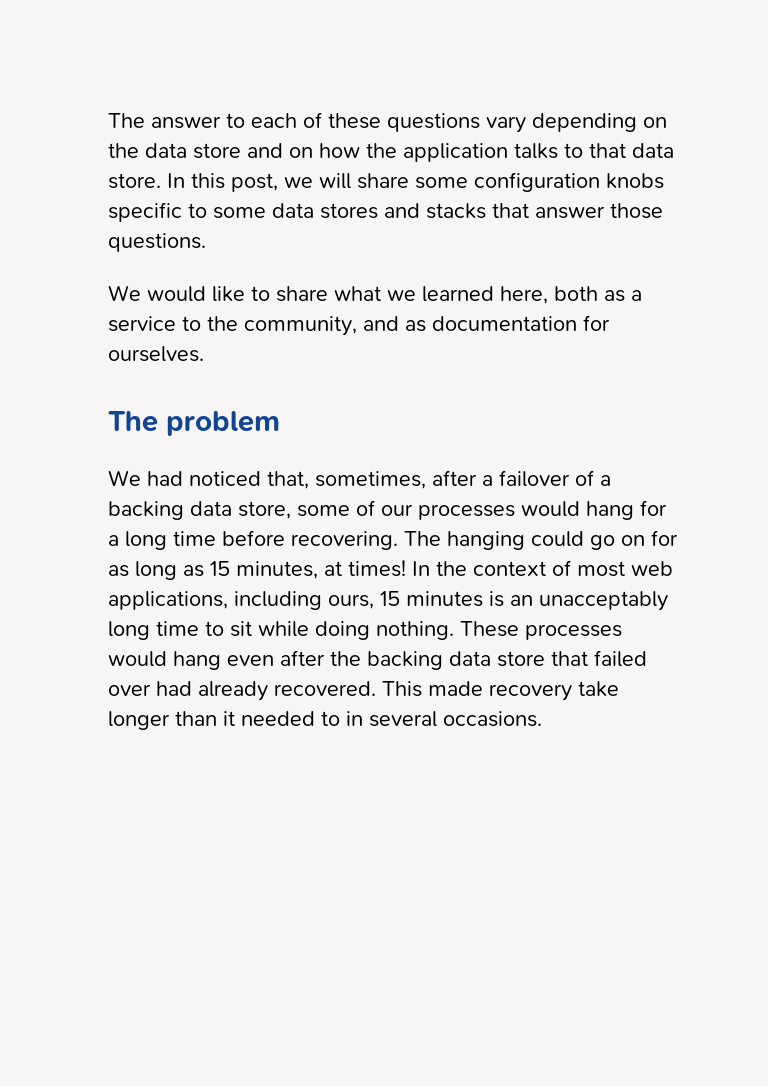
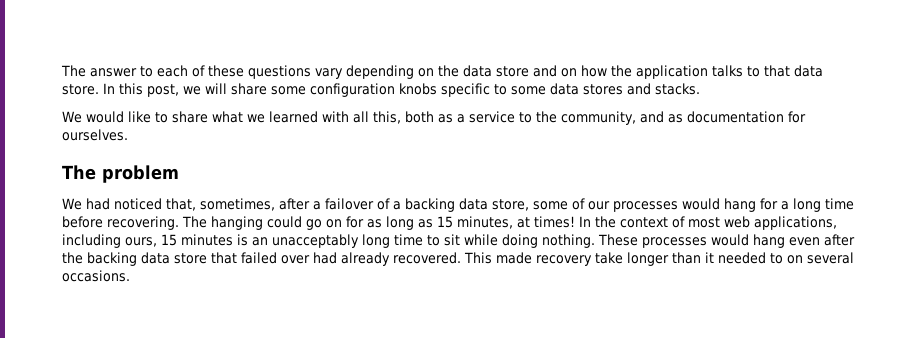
[426,203,663,219] [108,233,206,252] stacks that answer those questions. -> [655,83,700,95] stacks.
[500,286,548,304] here, -> [322,111,401,124] with all this,
[346,711,363,726] in -> [787,255,803,264] on

